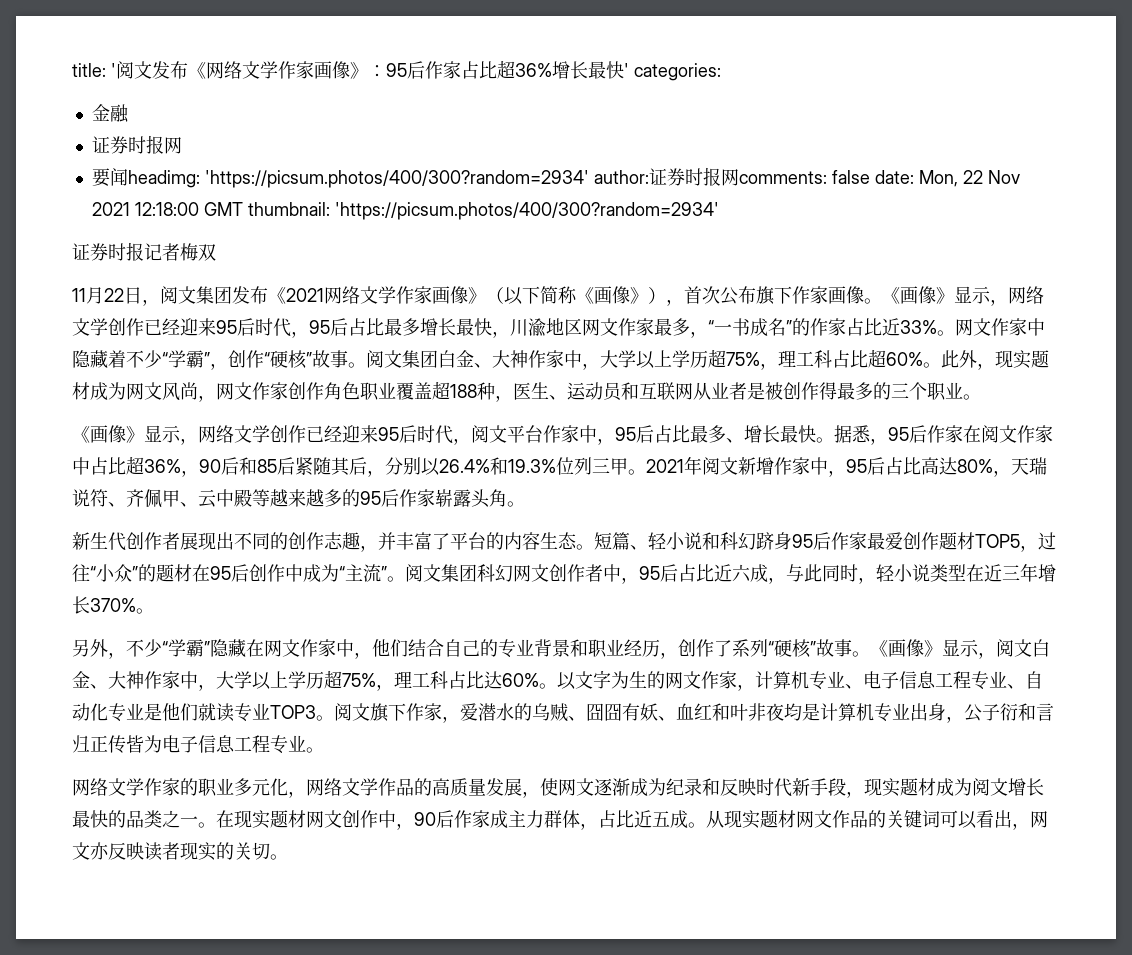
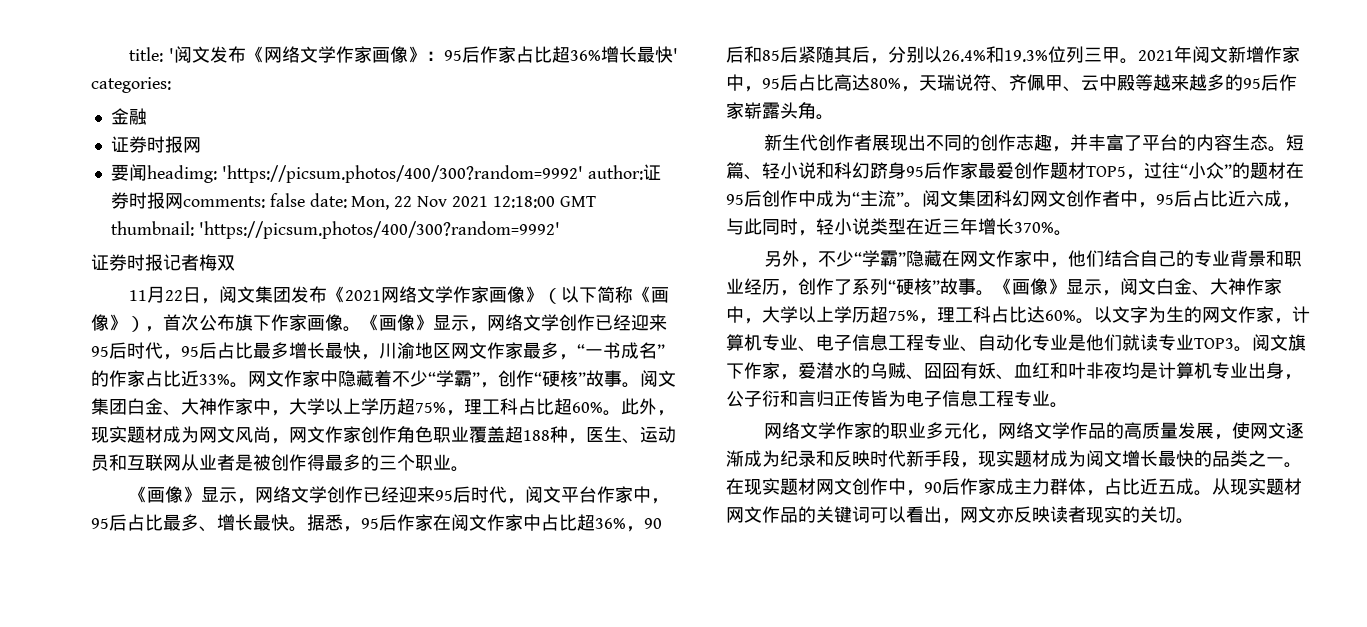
[204,170,589,188] 'https://picsum.photos/400/300?random=2934' -> [221,165,583,183] 'https://picsum.photos/400/300?random=9992'
[334,202,719,220] 'https://picsum.photos/400/300?random=2934' -> [198,221,560,239] 'https://picsum.photos/400/300?random=9992'

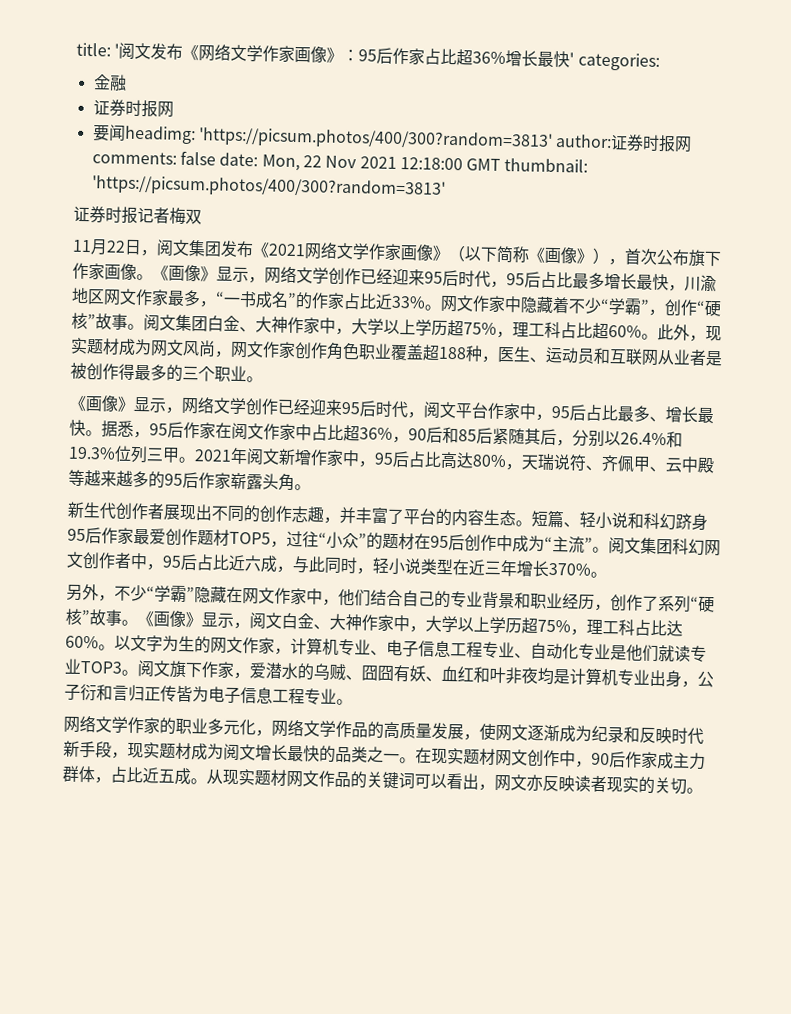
[221,165,583,183] 'https://picsum.photos/400/300?random=9992' -> [197,127,553,151] 'https://picsum.photos/400/300?random=3813'
[198,221,560,239] 'https://picsum.photos/400/300?random=9992' -> [90,175,446,199] 'https://picsum.photos/400/300?random=3813'

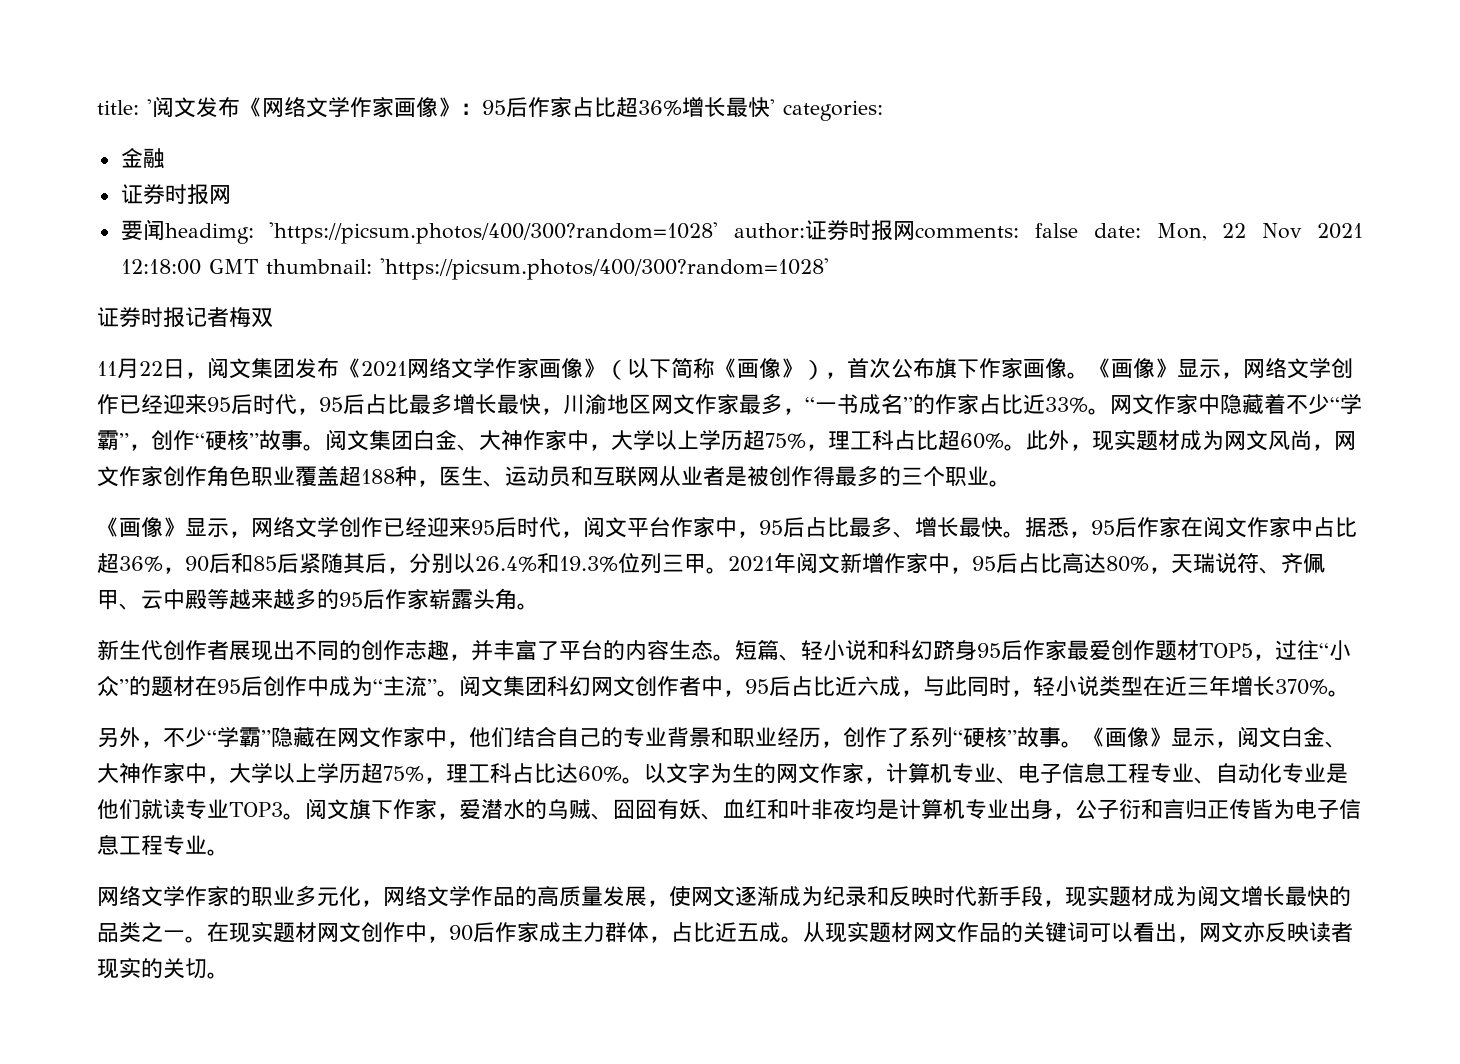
[197,127,553,151] 'https://picsum.photos/400/300?random=3813' -> [269,222,719,244] 'https://picsum.photos/400/300?random=1028'
[90,175,446,199] 'https://picsum.photos/400/300?random=3813' -> [379,258,829,280] 'https://picsum.photos/400/300?random=1028'

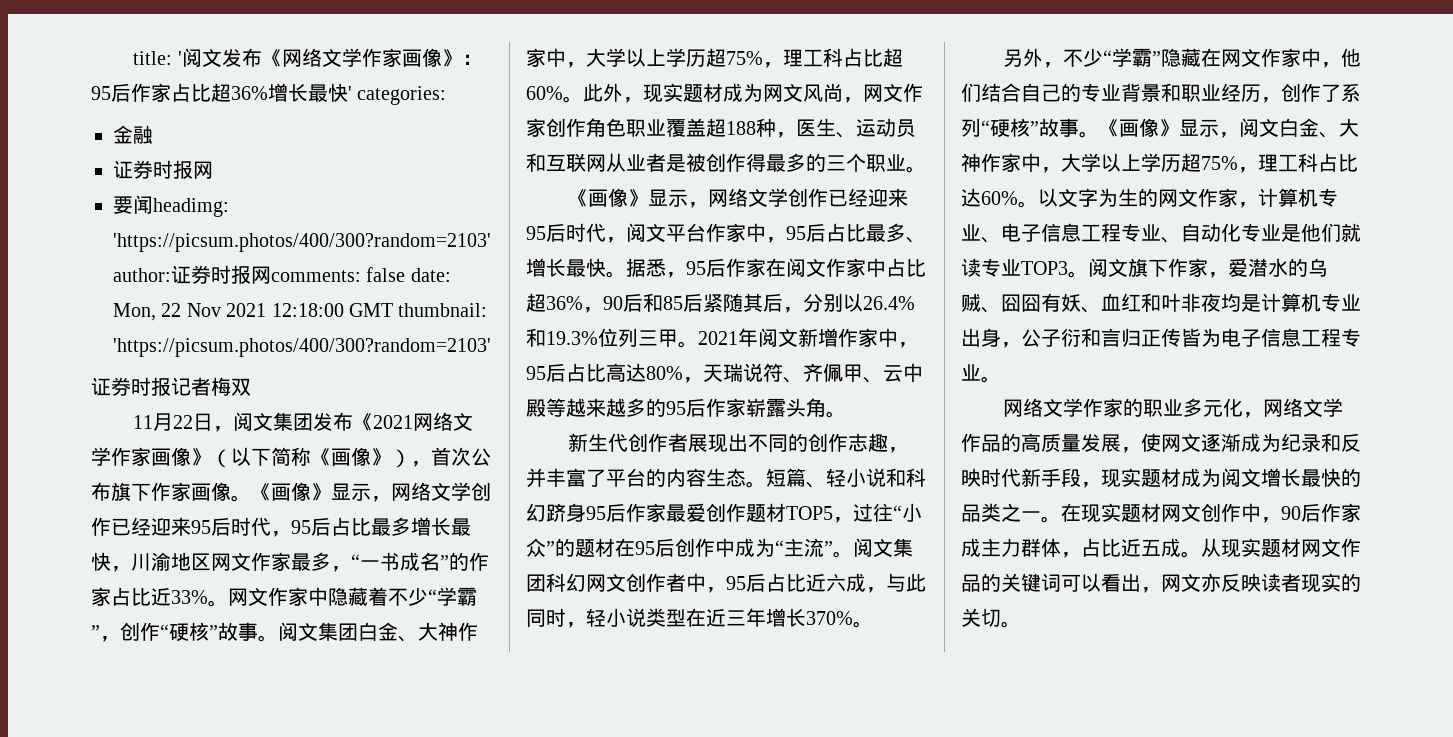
[269,222,719,244] 'https://picsum.photos/400/300?random=1028' -> [113,233,491,252] 'https://picsum.photos/400/300?random=2103'
[379,258,829,280] 'https://picsum.photos/400/300?random=1028' -> [113,338,491,357] 'https://picsum.photos/400/300?random=2103'

